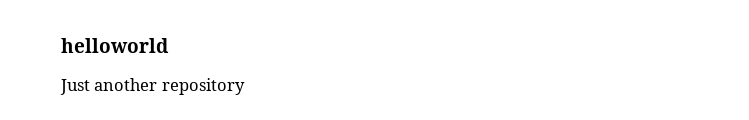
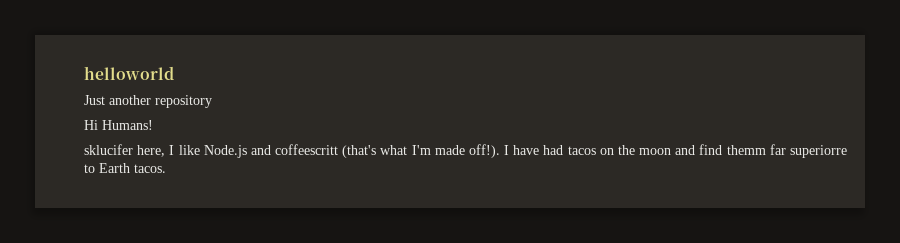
(245, 86) none -> [84,120,153,130] [84,144,847,158] [84,163,166,173] // Hi Humans! // sklucifer here, I like Node.js and coffeescritt (that's what I'm made off!). I have had tacos on the moon and find themm far superiorre to Earth tacos.

